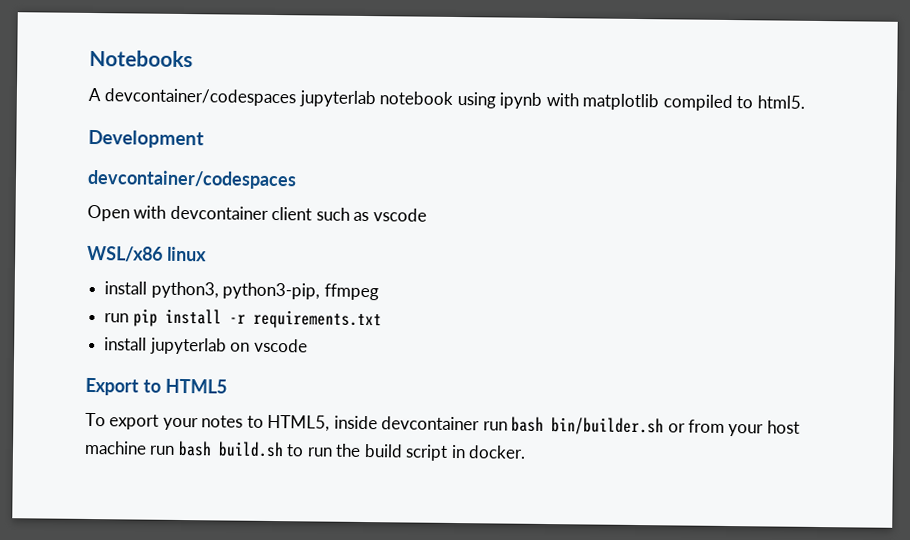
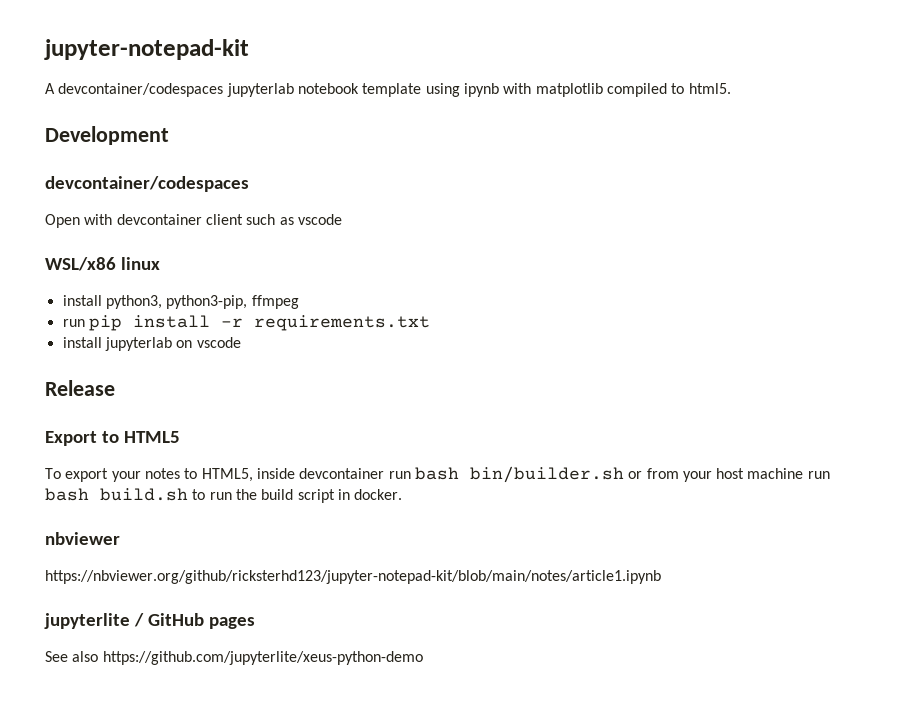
[89,49,193,68] Notebooks -> [44,39,249,60] jupyter-notepad-kit
(454, 98) none -> [362,83,422,97] template
(308, 345) none -> [45,380,115,396] // Release
(527, 452) none -> [45,532,120,545] [45,570,661,584] [44,613,255,629] [45,651,423,665] // nbviewer // https://nbviewer.org/github/ricksterhd123/jupyter-notepad-kit/blob/main/notes/article1.ipynb // jupyterlite / GitHub pages // See also https://github.com/jupyterlite/xeus-python-demo

